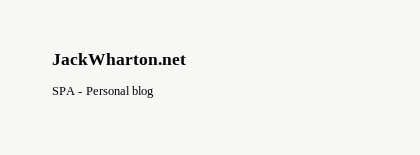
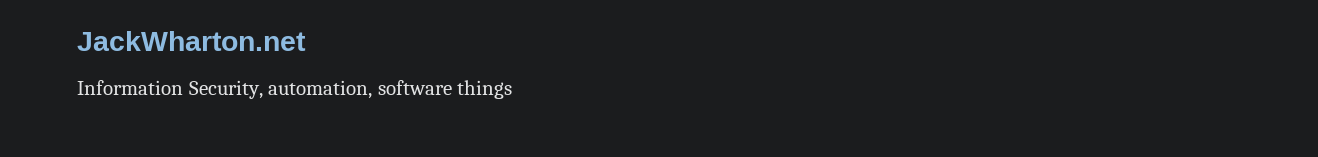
[52,86,155,98] SPA - Personal blog -> [77,80,513,99] Information Security, automation, software things

